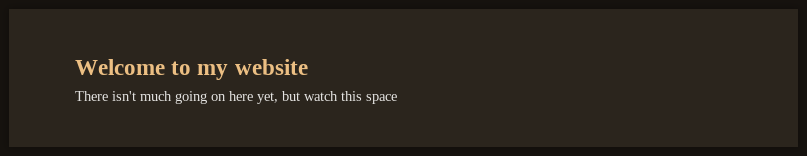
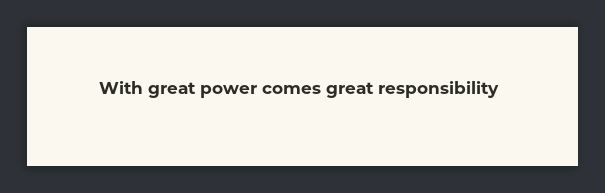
[75,59,308,80] [75,91,397,104] Welcome to my website // There isn't much going on here yet, but watch this space -> [99,81,499,98] With great power comes great responsibility

